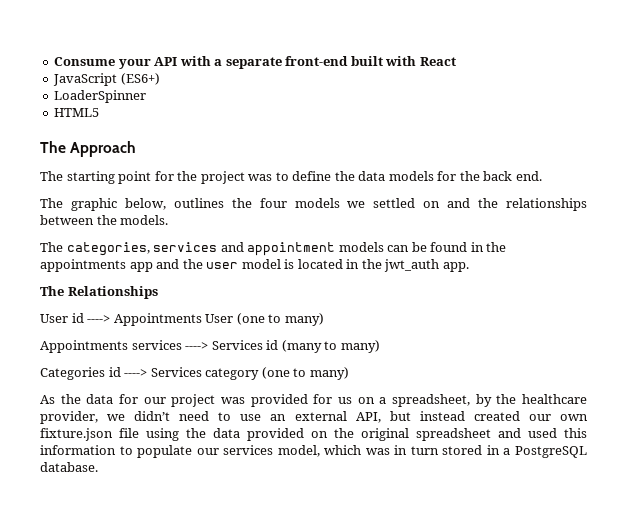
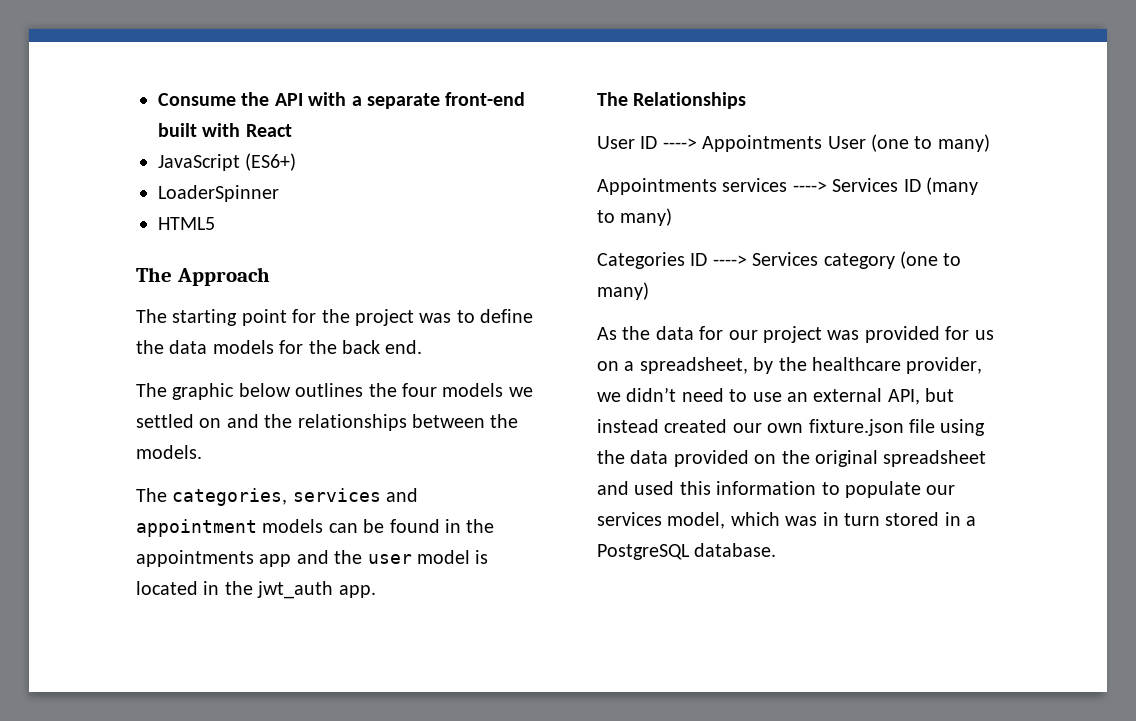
[118,59,151,69] your -> [241,92,270,106] the
[124,198,166,210] below, -> [238,383,291,397] below
[71,313,84,323] id -> [640,136,658,149] ID
[266,340,279,350] id -> [903,179,921,192] ID
[108,367,121,377] id -> [690,253,708,266] ID

